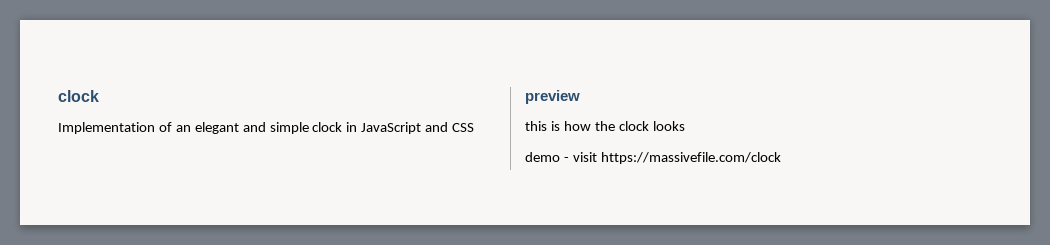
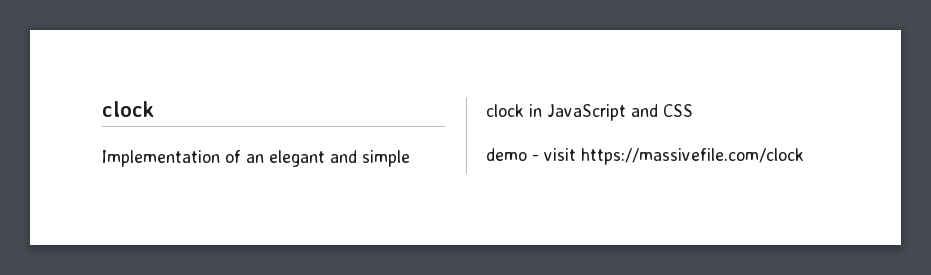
[525,90,580,104] [525,121,685,131] // preview // this is how the clock looks -> (693, 110) none

